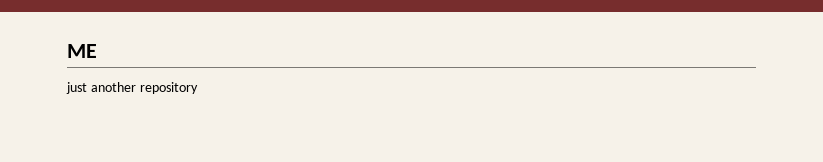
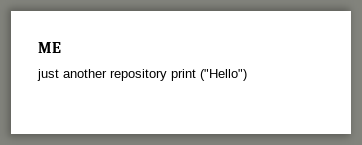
(198, 88) none -> [171,69,247,81] print ("Hello")

